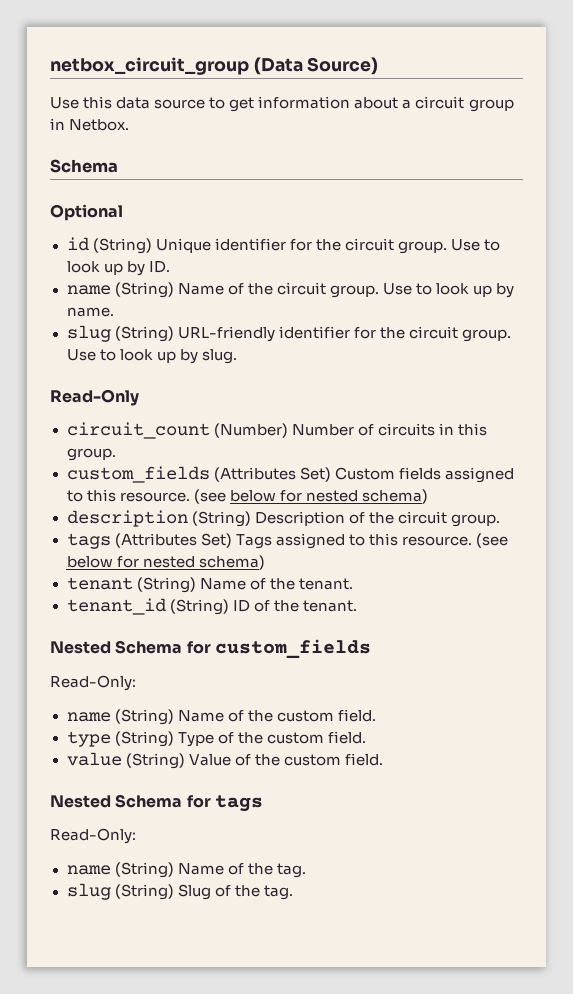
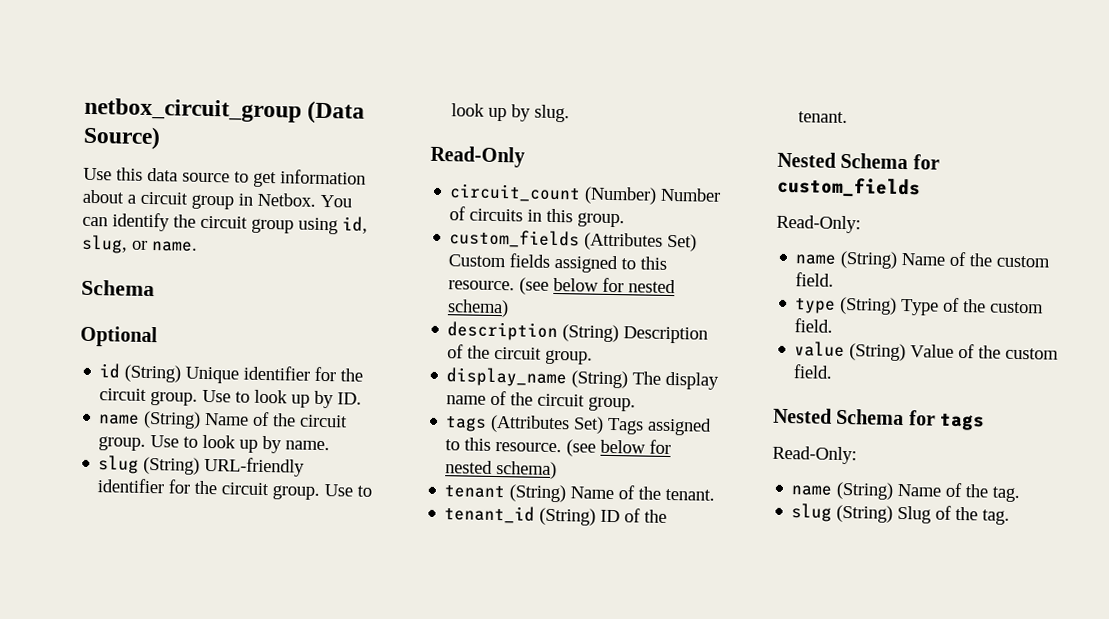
(130, 125) none -> [320,194,352,208] [82,212,368,235] [81,234,198,254] You can identify the circuit group using id, slug, or name.
(500, 520) none -> [446,367,720,390] [446,390,637,412] // display_name (String) The display name of the circuit group.

